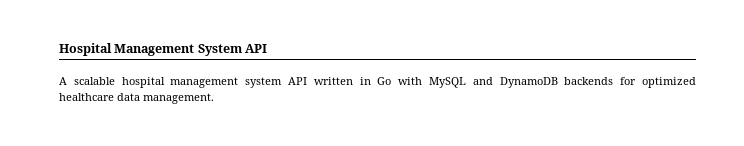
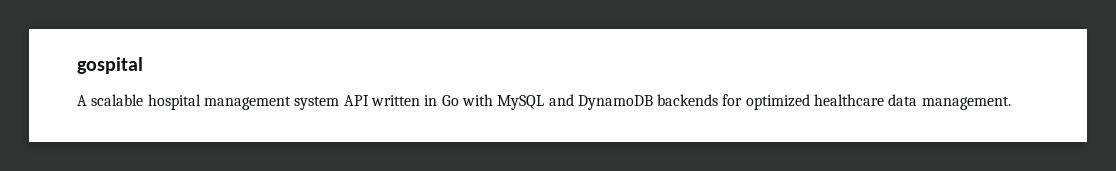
[59,43,268,56] Hospital Management System API -> [77,57,143,74] gospital

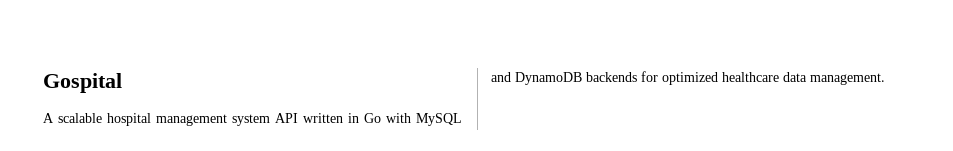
[77,57,143,74] gospital -> [43,73,122,93] Gospital

